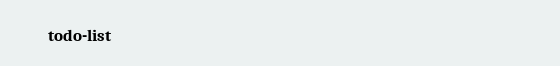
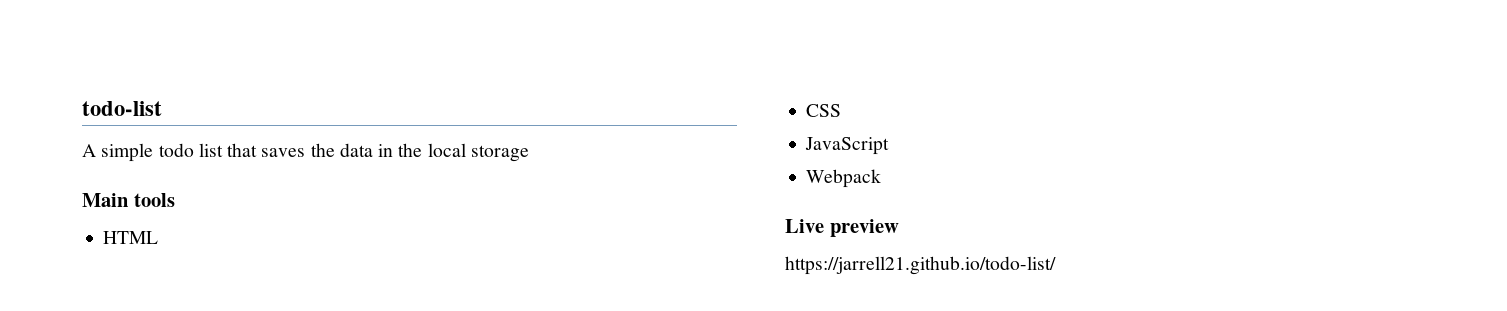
(112, 35) none -> [82,143,529,162] [82,193,175,207] [103,231,159,244] [806,104,842,117] [805,137,890,155] [806,169,882,188] [785,219,899,237] [785,256,1056,275] // A simple todo list that saves the data in the local storage // Main tools // HTML // CSS // JavaScript // Webpack // Live preview // https://jarrell21.github.io/todo-list/

